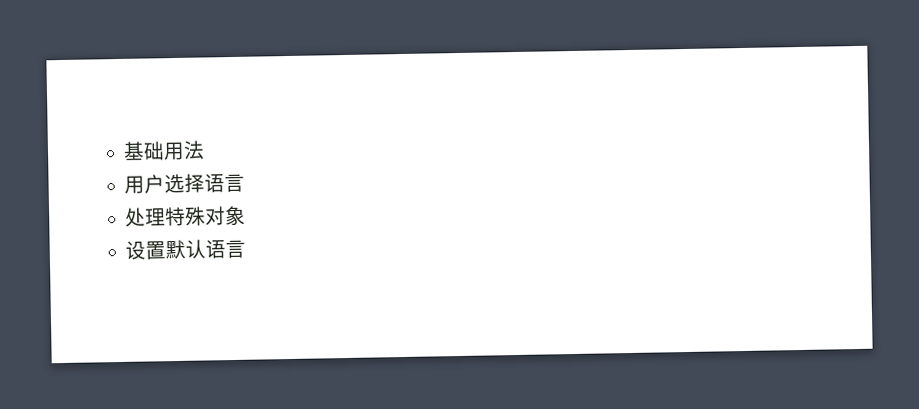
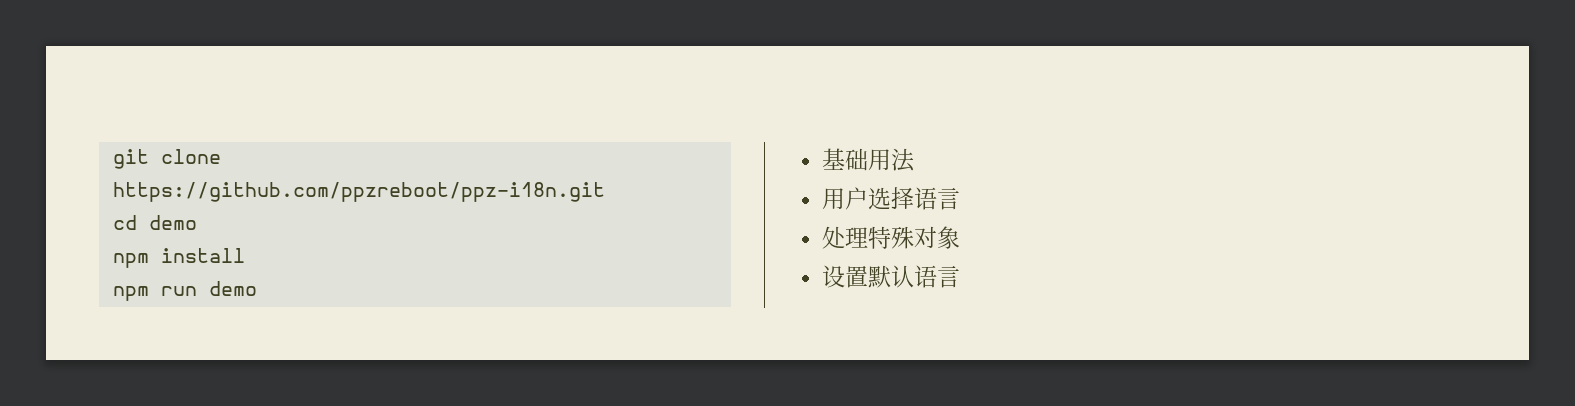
(123, 151) none -> [112,149,221,169] [112,182,605,202] [112,215,197,230] [112,248,245,268] [112,281,257,301] git clone https://github.com/ppzreboot/ppz-i18n.git // cd demo // npm install // npm run demo //

